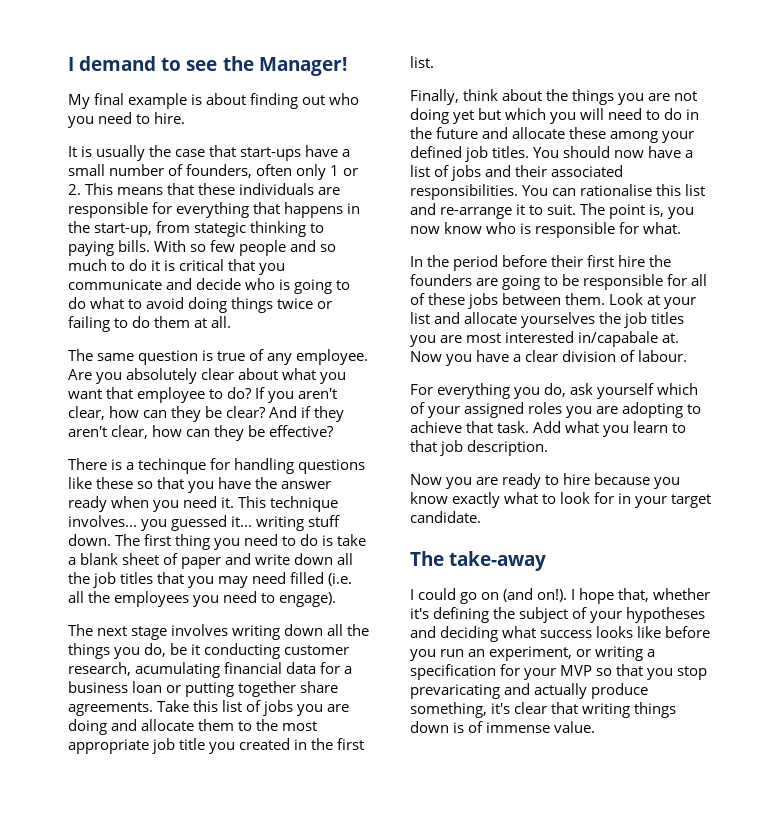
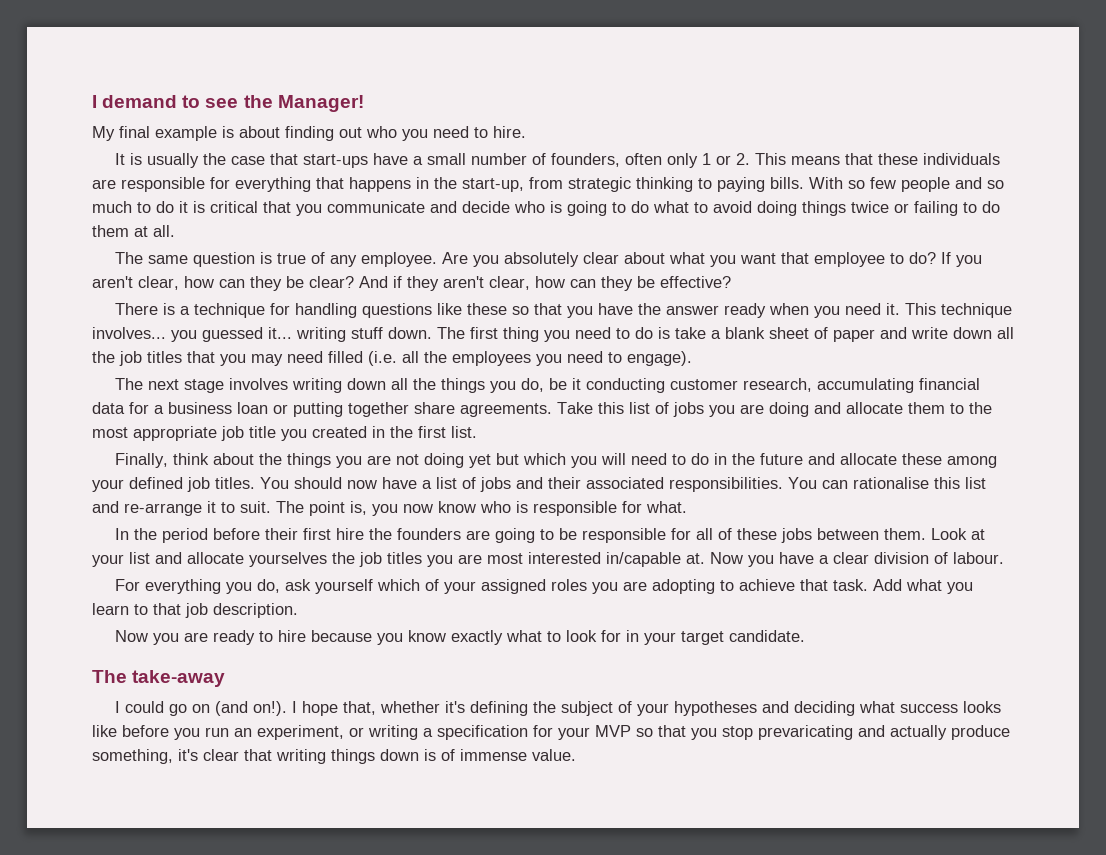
[194,222,247,237] stategic -> [568,177,631,192] strategic
[138,458,207,474] techinque -> [194,303,266,318] technique
[135,662,221,678] acumulating -> [817,378,915,393] accumulating
[578,331,659,347] in/capabale -> [606,552,681,567] in/capable

